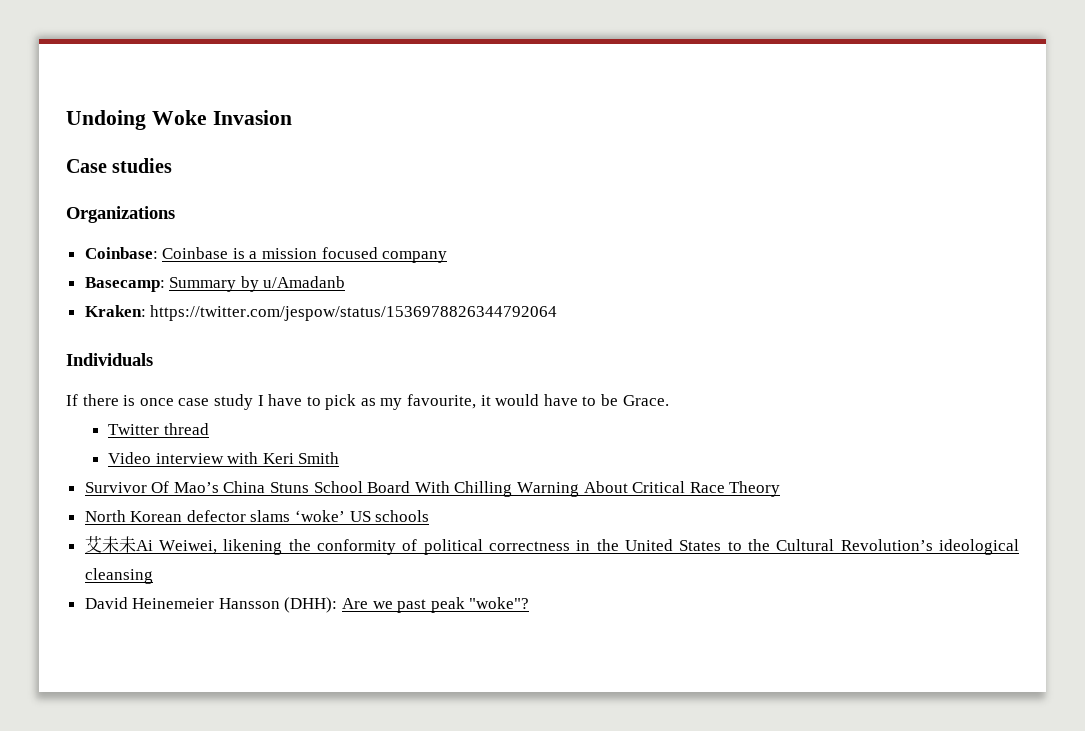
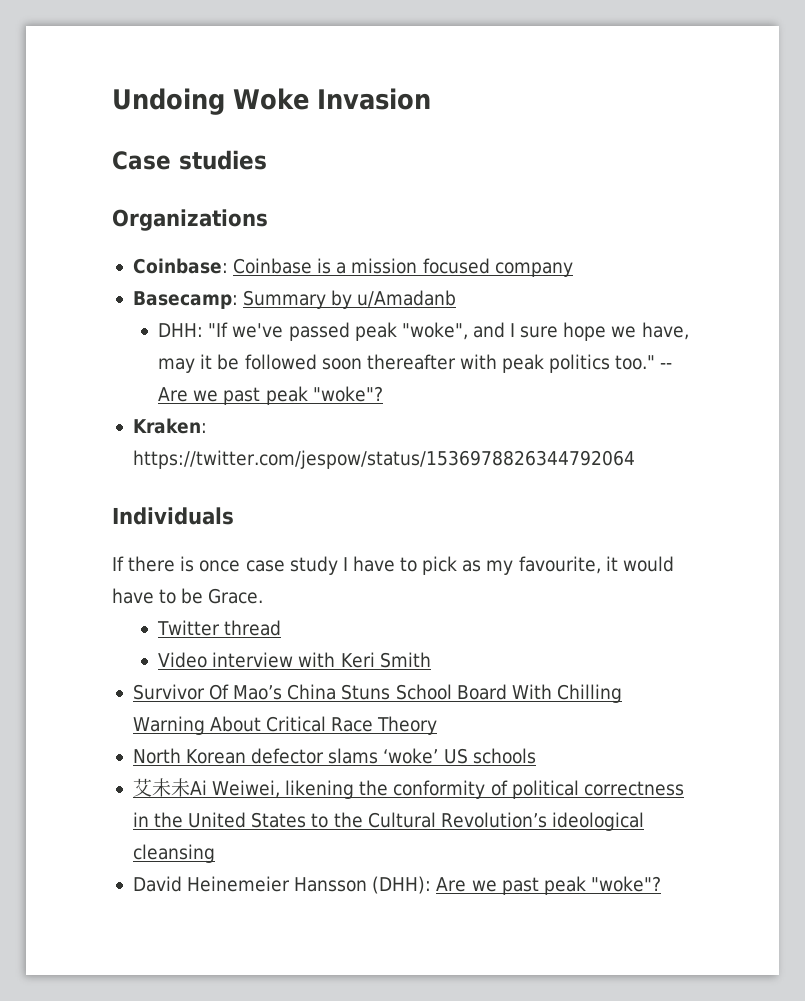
(346, 282) none -> [158,322,689,341] [158,354,673,373] [158,386,383,405] // DHH: "If we've passed peak "woke", and I sure hope we have, may it be followed soon thereafter with peak politics too." -- Are we past peak "woke"?

